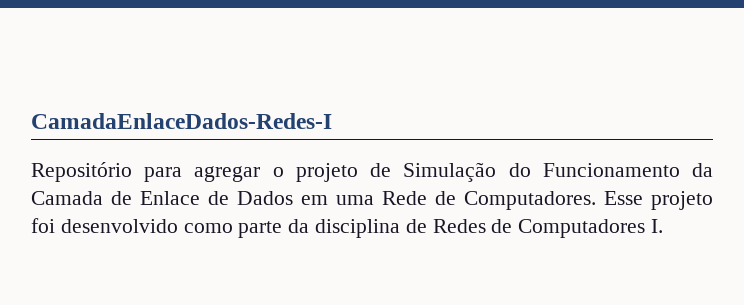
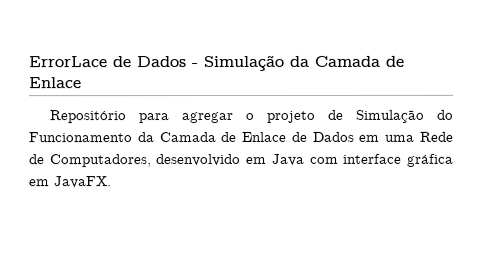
[31,113,332,129] CamadaEnlaceDados-Redes-I -> [28,54,404,72] [28,77,81,89] ErrorLace de Dados - Simulação da Camada de Enlace
[464,191,713,210] [31,218,664,238] Computadores. Esse projeto foi desenvolvido como parte da disciplina de Redes de Computadores I. -> [49,153,455,168] [29,176,112,189] Computadores, desenvolvido em Java com interface gráfica em JavaFX.

